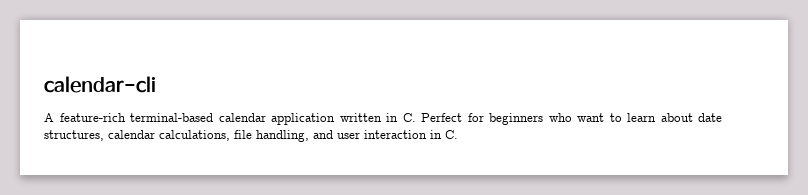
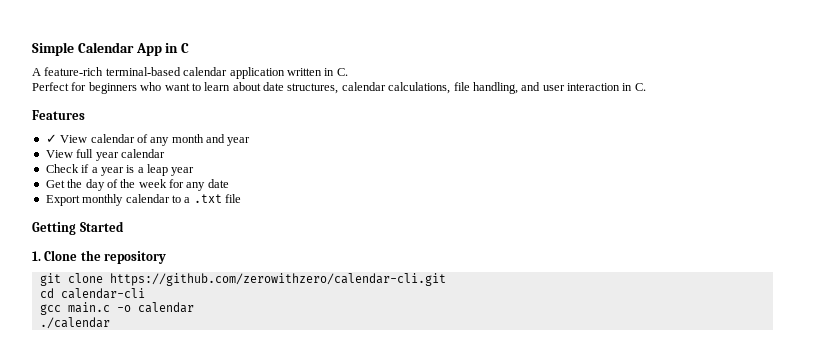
[44,76,156,93] calendar-cli -> [32,42,190,56] Simple Calendar App in C
(416, 117) none -> (348, 72) //
(458, 134) none -> [32,110,85,120] [45,134,251,146] [45,149,165,161] [45,164,195,176] [45,179,229,191] [45,194,241,206] [32,221,124,235] [32,250,167,264] [39,273,446,286] [39,288,145,299] [39,302,194,315] [39,317,110,329] // Features // ✓ View calendar of any month and year // View full year calendar // Check if a year is a leap year // Get the day of the week for any date // Export monthly calendar to a .txt file // Getting Started // 1. Clone the repository // git clone https://github.com/zerowithzero/calendar-cli.git // cd calendar-cli // gcc main.c -o calendar // ./calendar

